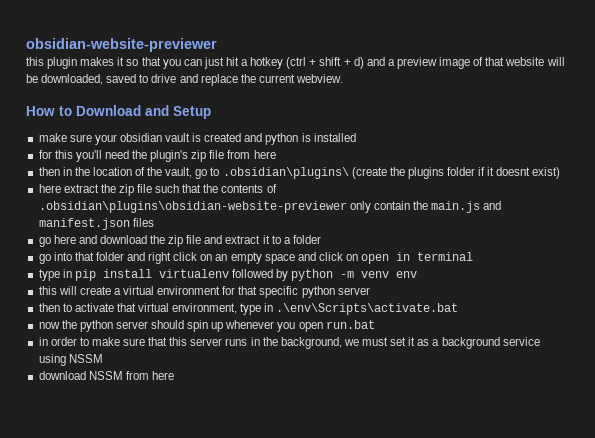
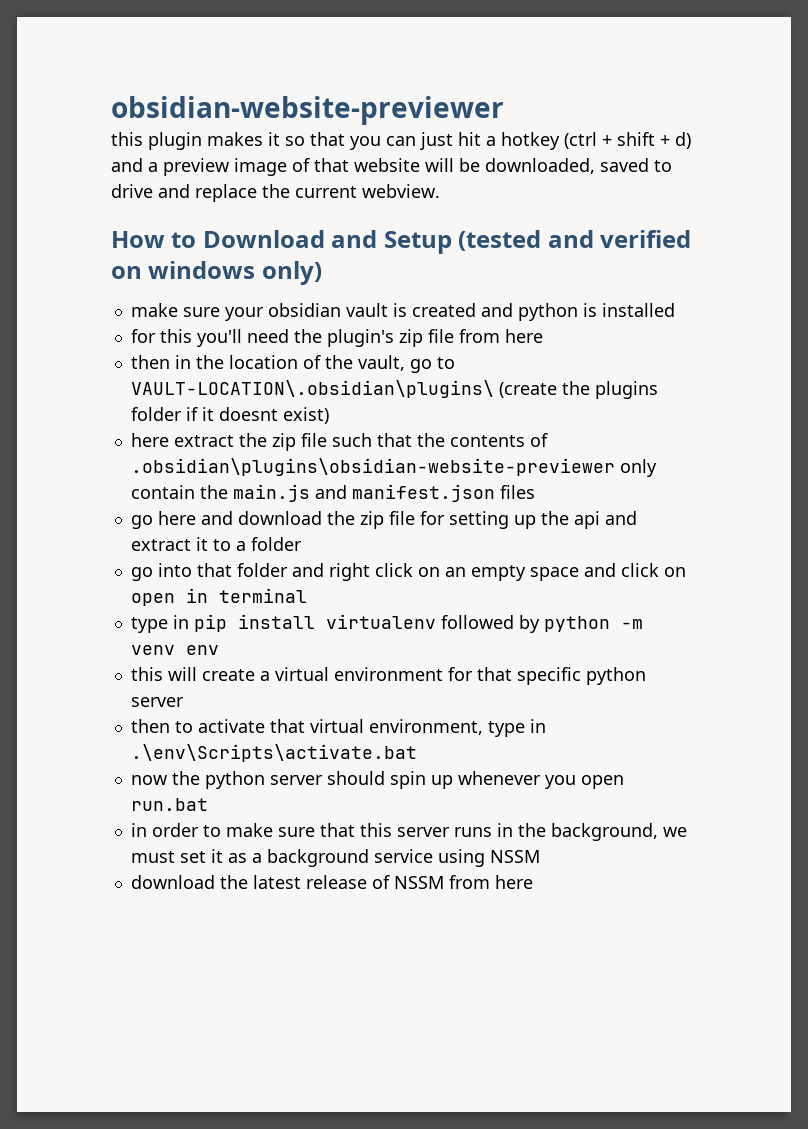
(211, 112) none -> [458,230,692,251] [111,261,322,285] (tested and verified on windows only)
[222,167,349,179] .obsidian\plugins\ -> [130,380,494,398] VAULT-LOCATION\.obsidian\plugins\
(202, 239) none -> [419,511,600,529] for setting up the api
(86, 375) none -> [219,875,390,889] the latest release of

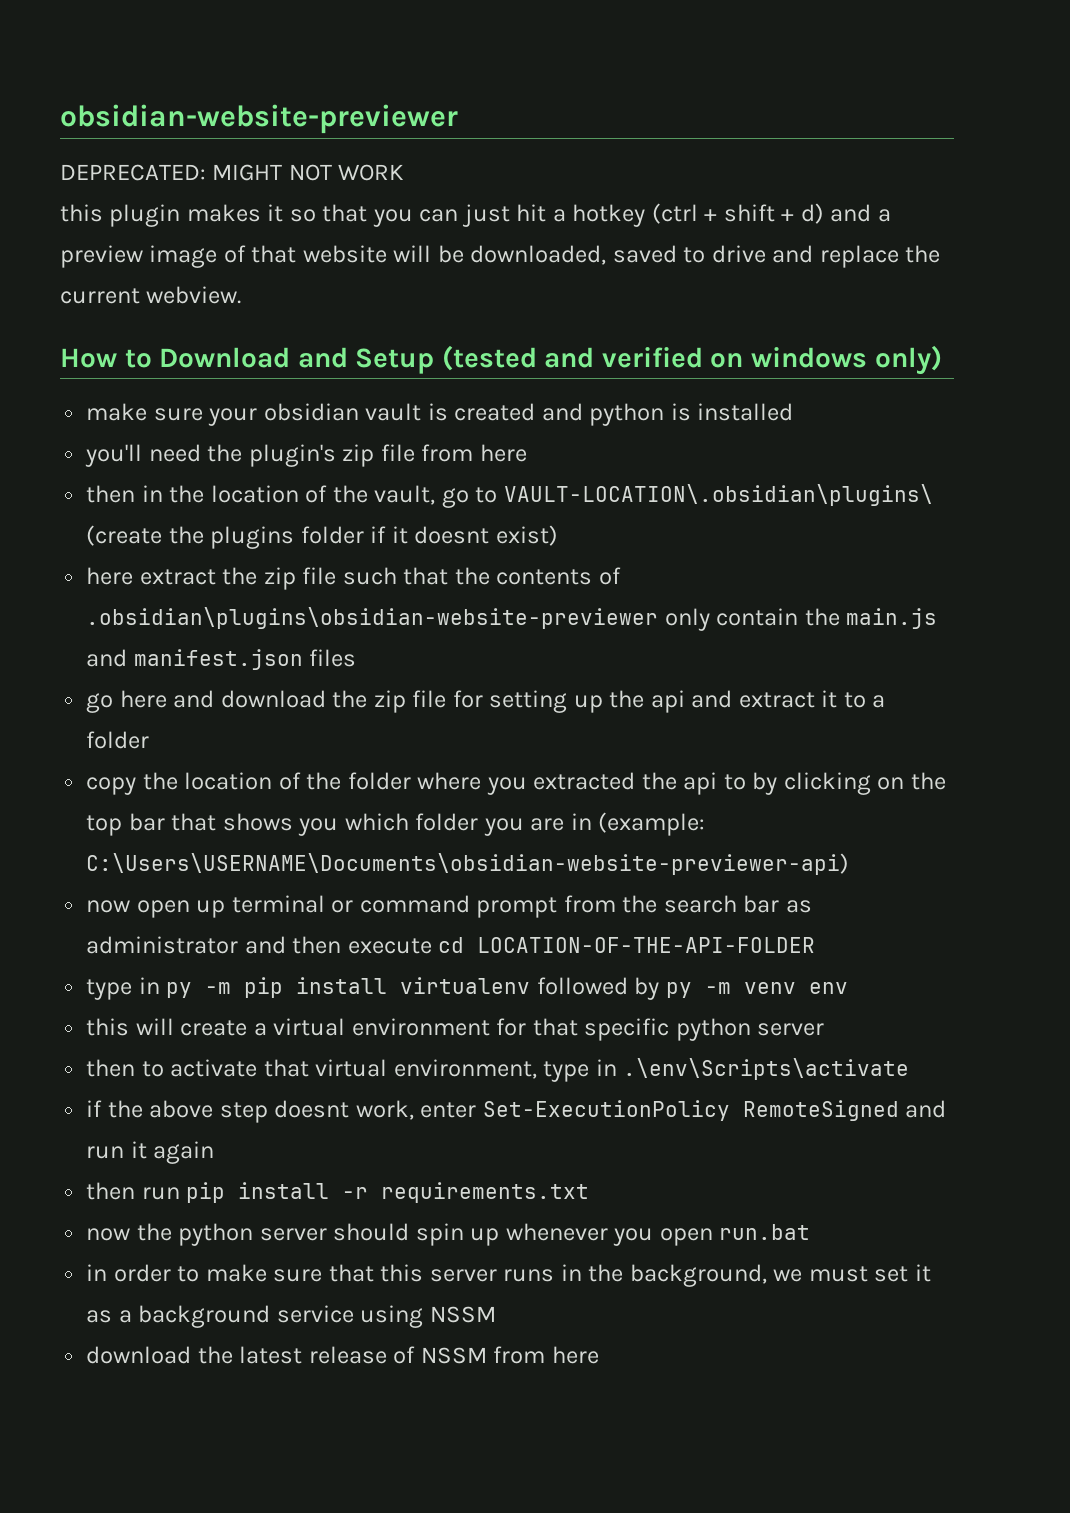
(504, 110) none -> [60,164,405,181] // DEPRECATED: MIGHT NOT WORK
[130,329,192,343] for this -> (794, 412) none
[130,563,686,581] [130,588,307,606] [130,615,189,633] go into that folder and right click on an empty space and click on open in terminal // type in -> [86,772,946,795] [86,812,706,836] [86,853,850,875] [86,895,812,918] [86,936,816,954] [86,977,232,1000] copy the location of the folder where you extracted the api to by clicking on the top bar that shows you which folder you are in (example: C:\Users\USERNAME\Documents\obsidian-website-previewer-api) // now open up terminal or command prompt from the search bar as administrator and then execute cd LOCATION-OF-THE-API-FOLDER // type in py -m
[543,616,610,632] python -> [665,982,692,998] py
[130,744,417,762] .\env\Scripts\activate.bat -> [623,1058,910,1080] [86,1100,947,1123] [86,1141,215,1164] [86,1182,590,1203] .\env\Scripts\activate // if the above step doesnt work, enter Set-ExecutionPolicy RemoteSigned and run it again // then run pip install -r requirements.txt

